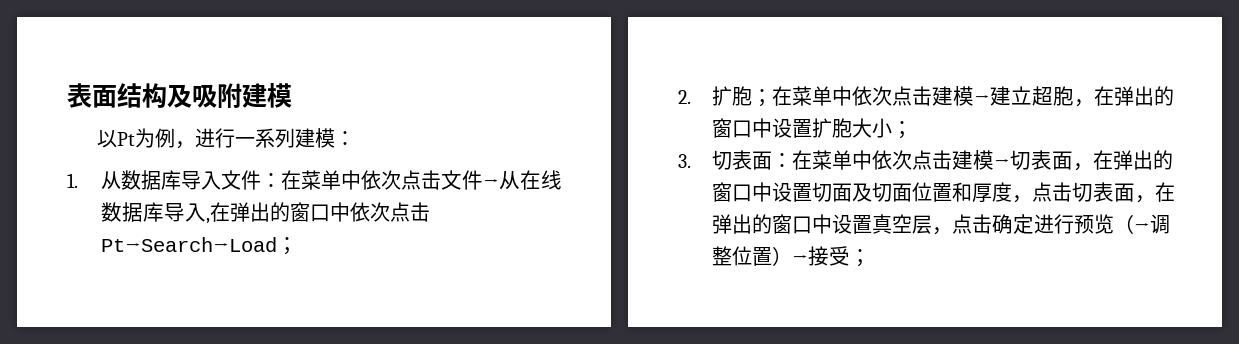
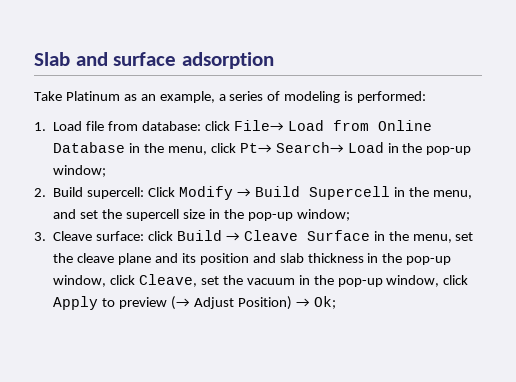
[67,83,292,108] [96,128,355,149] [67,170,563,190] [101,202,431,224] [101,237,298,255] [678,86,1175,107] [712,118,913,139] [678,150,1174,171] [712,182,1176,203] [712,214,1171,235] [712,246,871,267] 表面结构及吸附建模 // 以Pt为例，进行一系列建模： // 1.从数据库导入文件：在菜单中依次点击文件→从在线数据库导入,在弹出的窗口中依次点击Pt→Search→Load； // 2.扩胞；在菜单中依次点击建模→建立超胞，在弹出的窗口中设置扩胞大小； // 3.切表面：在菜单中依次点击建模→切表面，在弹出的窗口中设置切面及切面位置和厚度，点击切表面，在弹出的窗口中设置真空层，点击确定进行预览（→调整位置）→接受； -> [34,52,274,69] [34,91,427,103] [34,120,432,131] [53,142,472,155] [53,165,107,177] [34,186,472,200] [53,209,350,221] [34,230,474,243] [53,253,452,265] [53,274,469,287] [53,296,336,310] Slab and surface adsorption // Take Platinum as an example, a series of modeling is performed: // 1. Load file from database: click File→ Load from Online Database in the menu, click Pt→ Search→ Load in the pop-up window; // 2. Build supercell: Click Modify → Build Supercell in the menu, and set the supercell size in the pop-up window; // 3. Cleave surface: click Build → Cleave Surface in the menu, set the cleave plane and its position and slab thickness in the pop-up window, click Cleave, set the vacuum in the pop-up window, click Apply to preview (→ Adjust Position) → Ok;

